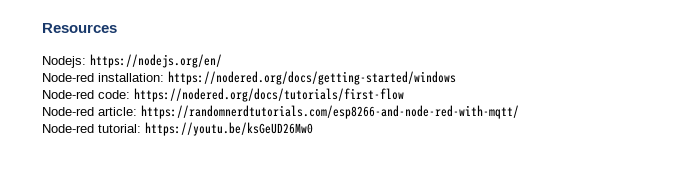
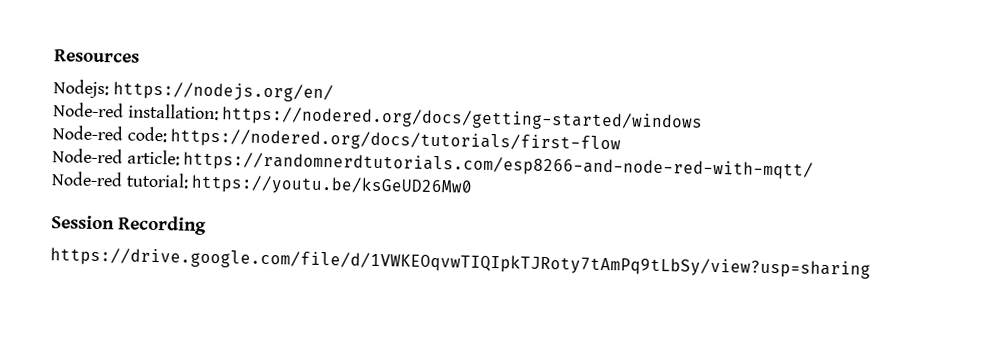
(313, 129) none -> [51,215,208,235] [50,247,871,279] // Session Recording // https://drive.google.com/file/d/1VWKEOqvwTIQIpkTJRoty7tAmPq9tLbSy/view?usp=sharing

